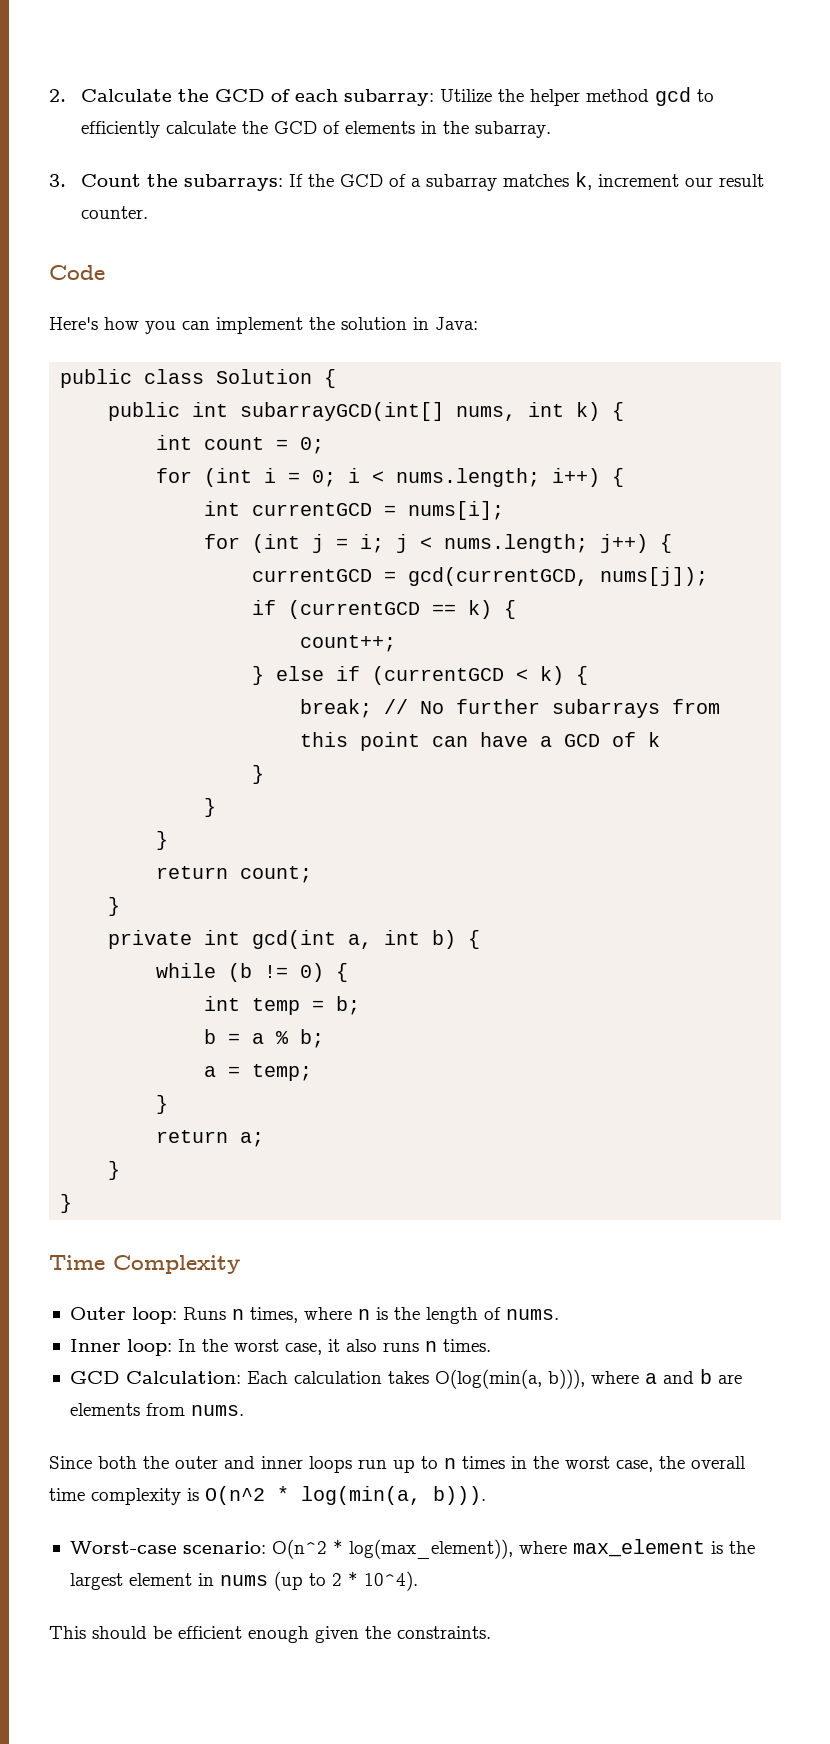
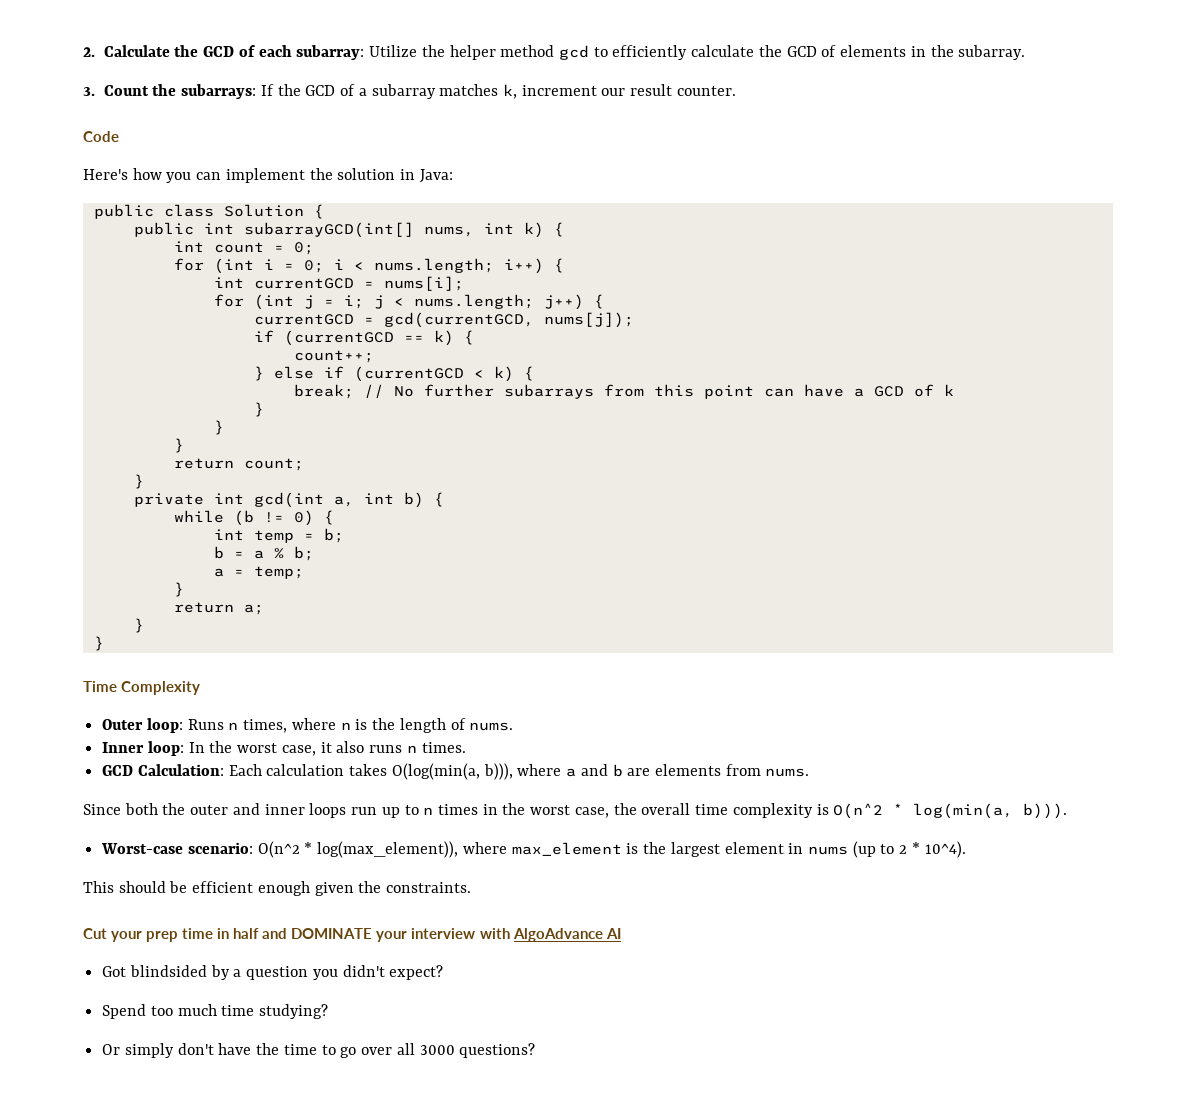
(491, 1632) none -> [83,928,621,942] [102,965,444,980] [102,1004,329,1019] [102,1043,536,1058] // Cut your prep time in half and DOMINATE your interview with AlgoAdvance AI // Got blindsided by a question you didn't expect? // Spend too much time studying? // Or simply don't have the time to go over all 3000 questions?

